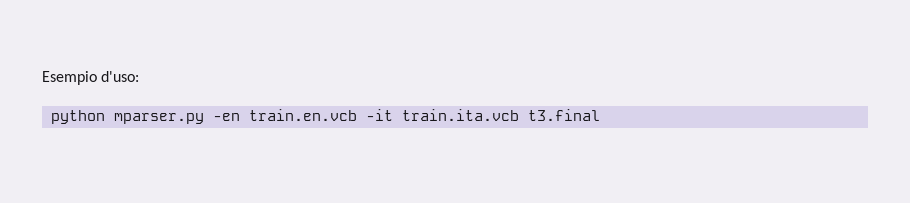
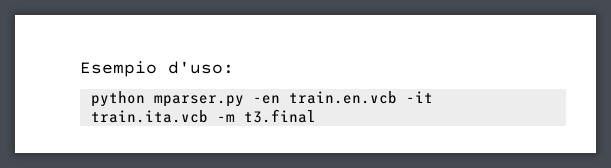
(520, 115) none -> [216,114,235,122] -m

